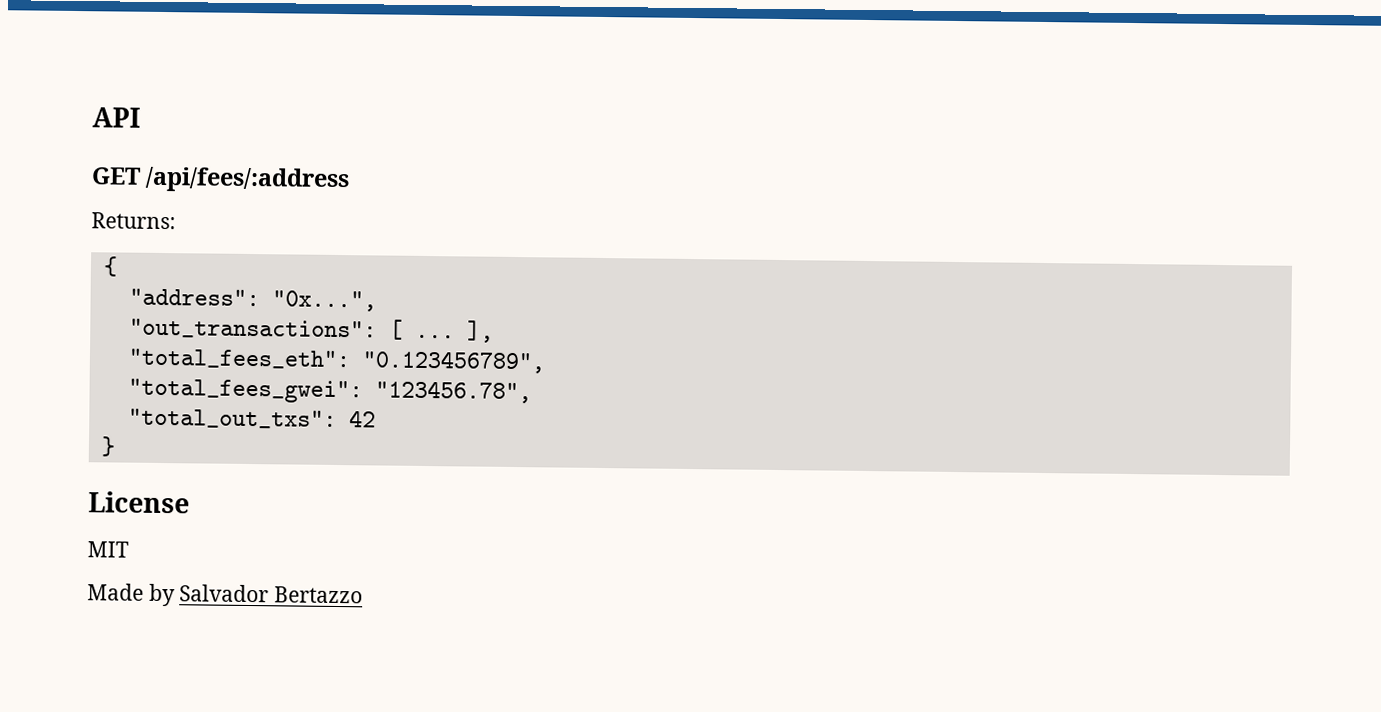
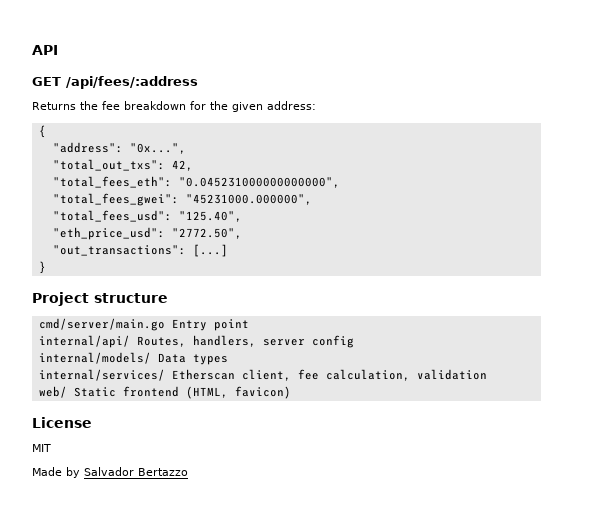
[91,212,176,230] Returns: -> [32,101,316,112] Returns the fee breakdown for the given address:
[128,318,494,343] "out_transactions": [ ... ], -> [52,159,193,171] "total_out_txs": 42,
[361,350,546,374] "0.123456789", -> [178,177,340,188] "0.045231000000000000",
[374,380,532,404] [127,408,376,429] [100,436,116,457] "123456.78", // "total_out_txs": 42 // } -> [185,194,312,205] [52,210,242,222] [52,227,242,240] [52,244,228,257] [38,261,46,274] [32,292,168,306] [38,318,249,331] [38,335,354,348] [38,352,228,365] [38,369,487,381] [38,386,291,399] "45231000.000000", // "total_fees_usd": "125.40", // "eth_price_usd": "2772.50", // "out_transactions": [...] // } // Project structure // cmd/server/main.go Entry point // internal/api/ Routes, handlers, server config // internal/models/ Data types // internal/services/ Etherscan client, fee calculation, validation // web/ Static frontend (HTML, favicon)

